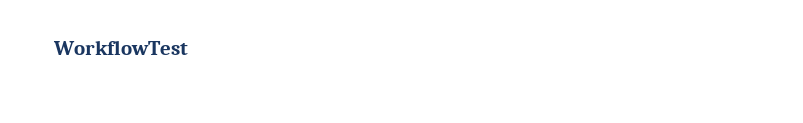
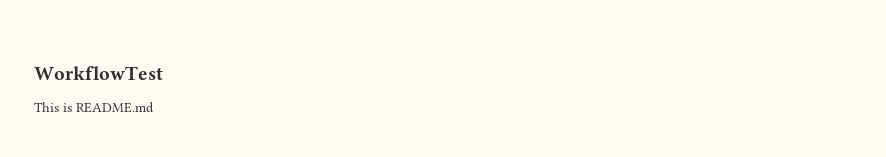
(188, 47) none -> [34,102,154,113] // This is README.md

